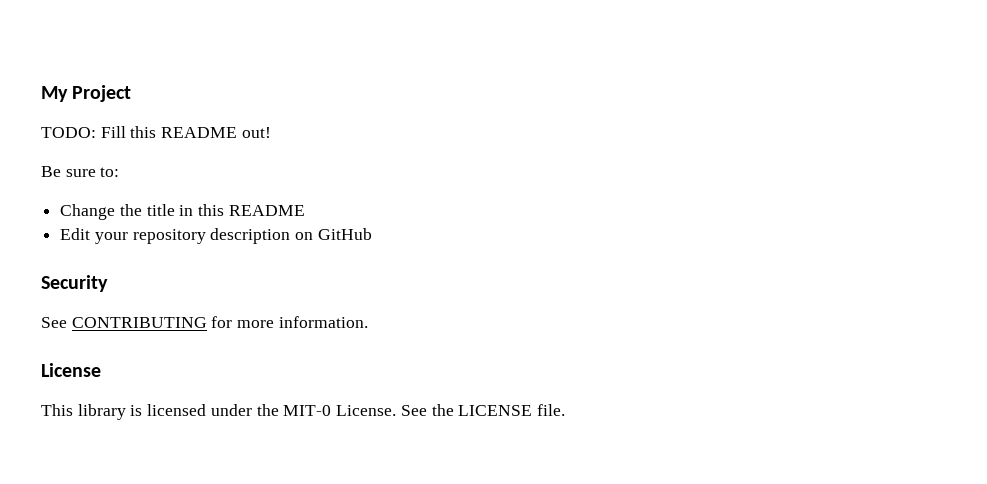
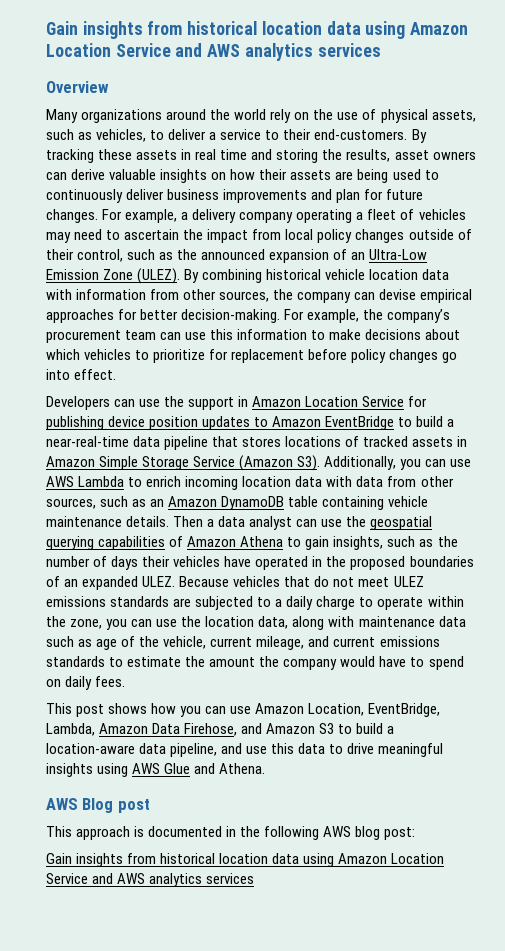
[41,85,132,102] [41,126,271,138] [41,166,120,177] [60,204,305,220] [60,228,372,244] [41,275,108,292] [41,316,368,328] [41,363,101,377] [41,404,565,420] My Project // TODO: Fill this README out! // Be sure to: // Change the title in this README // Edit your repository description on GitHub // Security // See CONTRIBUTING for more information. // License // This library is licensed under the MIT-0 License. See the LICENSE file. -> [46,21,469,39] [46,43,381,61] [46,81,109,93] [46,109,476,123] [46,129,427,143] [46,149,476,163] [46,169,439,183] [46,189,424,203] [46,209,466,223] [46,229,472,243] [46,249,428,263] [46,268,450,284] [46,289,473,303] [46,309,451,323] [46,329,461,343] [46,349,458,363] [46,369,117,380] [46,396,428,410] [46,416,455,430] [46,436,468,450] [46,455,472,471] [46,476,454,490] [46,496,429,510] [46,516,433,530] [46,536,458,550] [46,556,474,570] [46,576,424,590] [46,596,464,610] [46,616,466,630] [46,636,440,650] [46,656,464,670] [46,676,126,690] [46,703,441,717] [46,723,395,736] [46,743,444,757] [46,763,266,777] [46,798,150,813] [46,826,416,840] [46,853,445,867] [46,873,255,887] Gain insights from historical location data using Amazon Location Service and AWS analytics services // Overview // Many organizations around the world rely on the use of physical assets, such as vehicles, to deliver a service to their end-customers. By tracking these assets in real time and storing the results, asset owners can derive valuable insights on how their assets are being used to continuously deliver business improvements and plan for future changes. For example, a delivery company operating a fleet of vehicles may need to ascertain the impact from local policy changes outside of their control, such as the announced expansion of an Ultra-Low Emission Zone (ULEZ). By combining historical vehicle location data with information from other sources, the company can devise empirical approaches for better decision-making. For example, the company’s procurement team can use this information to make decisions about which vehicles to prioritize for replacement before policy changes go into effect. // Developers can use the support in Amazon Location Service for publishing device position updates to Amazon EventBridge to build a near-real-time data pipeline that stores locations of tracked assets in Amazon Simple Storage Service (Amazon S3). Additionally, you can use AWS Lambda to enrich incoming location data with data from other sources, such as an Amazon DynamoDB table containing vehicle maintenance details. Then a data analyst can use the geospatial querying capabilities of Amazon Athena to gain insights, such as the number of days their vehicles have operated in the proposed boundaries of an expanded ULEZ. Because vehicles that do not meet ULEZ emissions standards are subjected to a daily charge to operate within the zone, you can use the location data, along with maintenance data such as age of the vehicle, current mileage, and current emissions standards to estimate the amount the company would have to spend on daily fees. // This post shows how you can use Amazon Location, EventBridge, Lambda, Amazon Data Firehose, and Amazon S3 to build a location-aware data pipeline, and use this data to drive meaningful insights using AWS Glue and Athena. // AWS Blog post // This approach is documented in the following AWS blog post: // Gain insights from historical location data using Amazon Location Service and AWS analytics services

